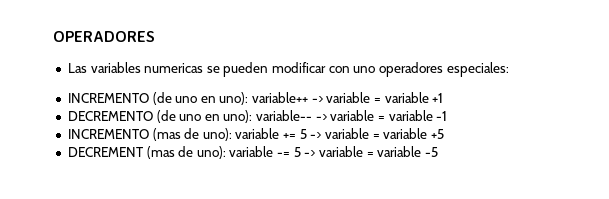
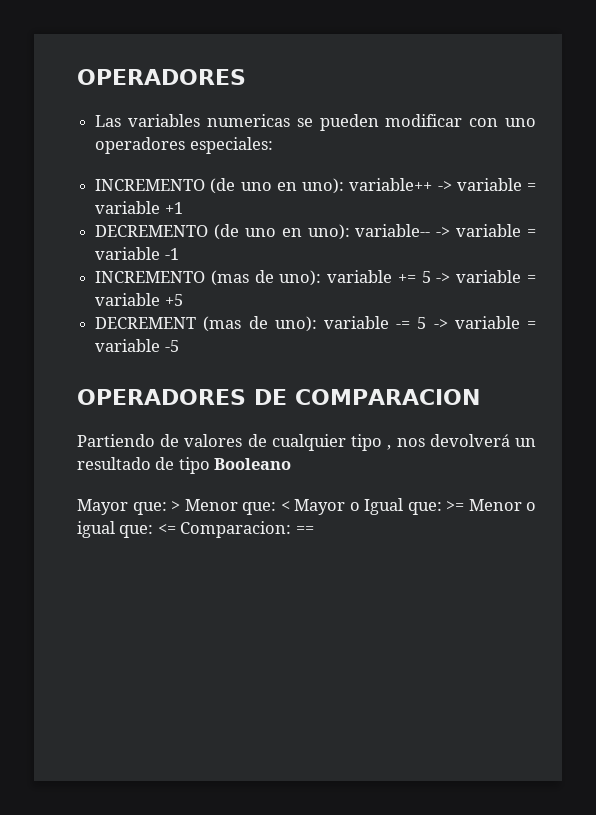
(438, 152) none -> [77,389,480,405] [77,434,536,451] [77,457,292,474] [77,498,536,515] [77,521,314,538] // OPERADORES DE COMPARACION // Partiendo de valores de cualquier tipo , nos devolverá un resultado de tipo Booleano // Mayor que: > Menor que: < Mayor o Igual que: >= Menor o igual que: <= Comparacion: ==

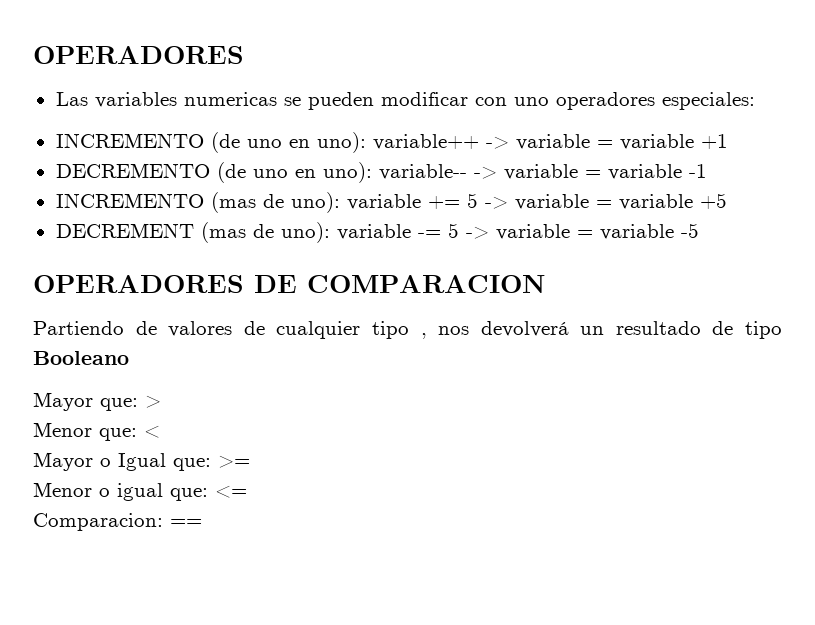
(180, 506) none -> (161, 401) //
(290, 506) none -> (160, 431) //
(464, 506) none -> (250, 461) //
(176, 529) none -> (247, 491) //

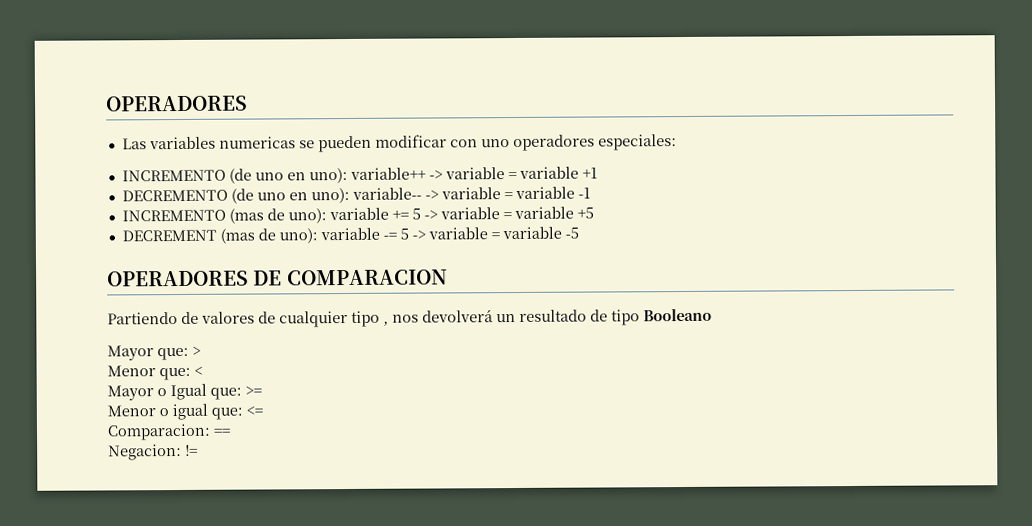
(202, 523) none -> [108,443,198,461] // Negacion: !=

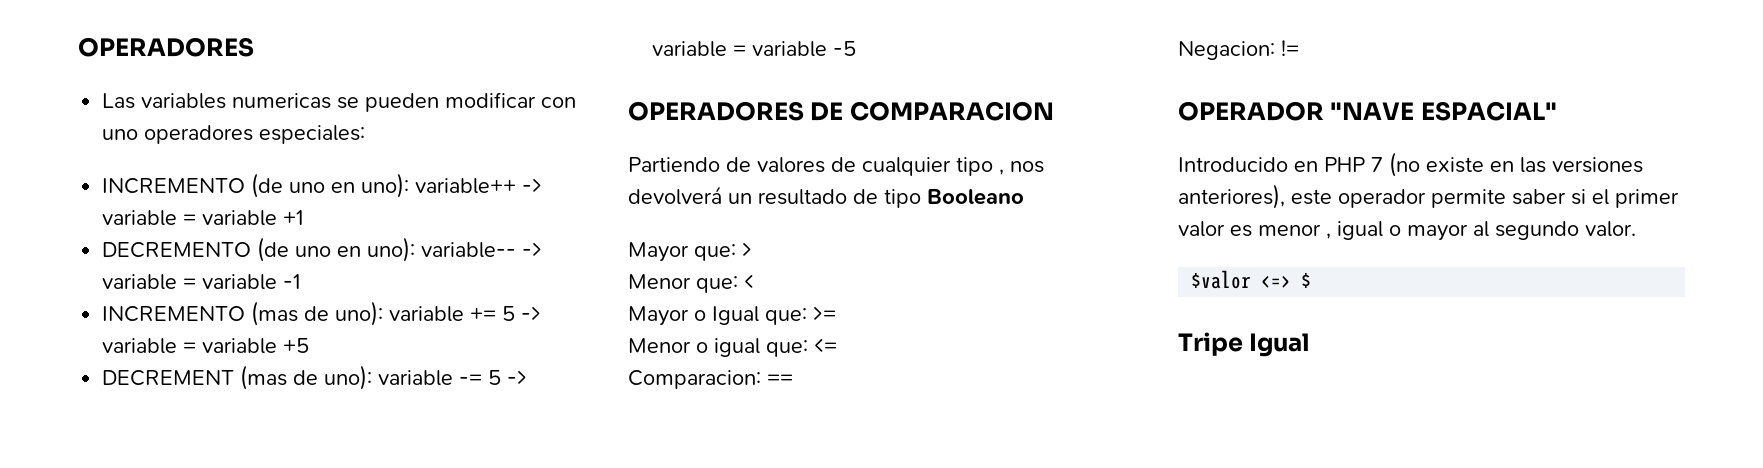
(198, 450) none -> [1178,101,1557,121] [1178,152,1643,177] [1178,184,1679,209] [1178,221,1636,241] [1191,270,1312,289] [1178,332,1311,357] // OPERADOR "NAVE ESPACIAL" // Introducido en PHP 7 (no existe en las versiones anteriores), este operador permite saber si el primer valor es menor , igual o mayor al segundo valor. // $valor <=> $ // Tripe Igual

